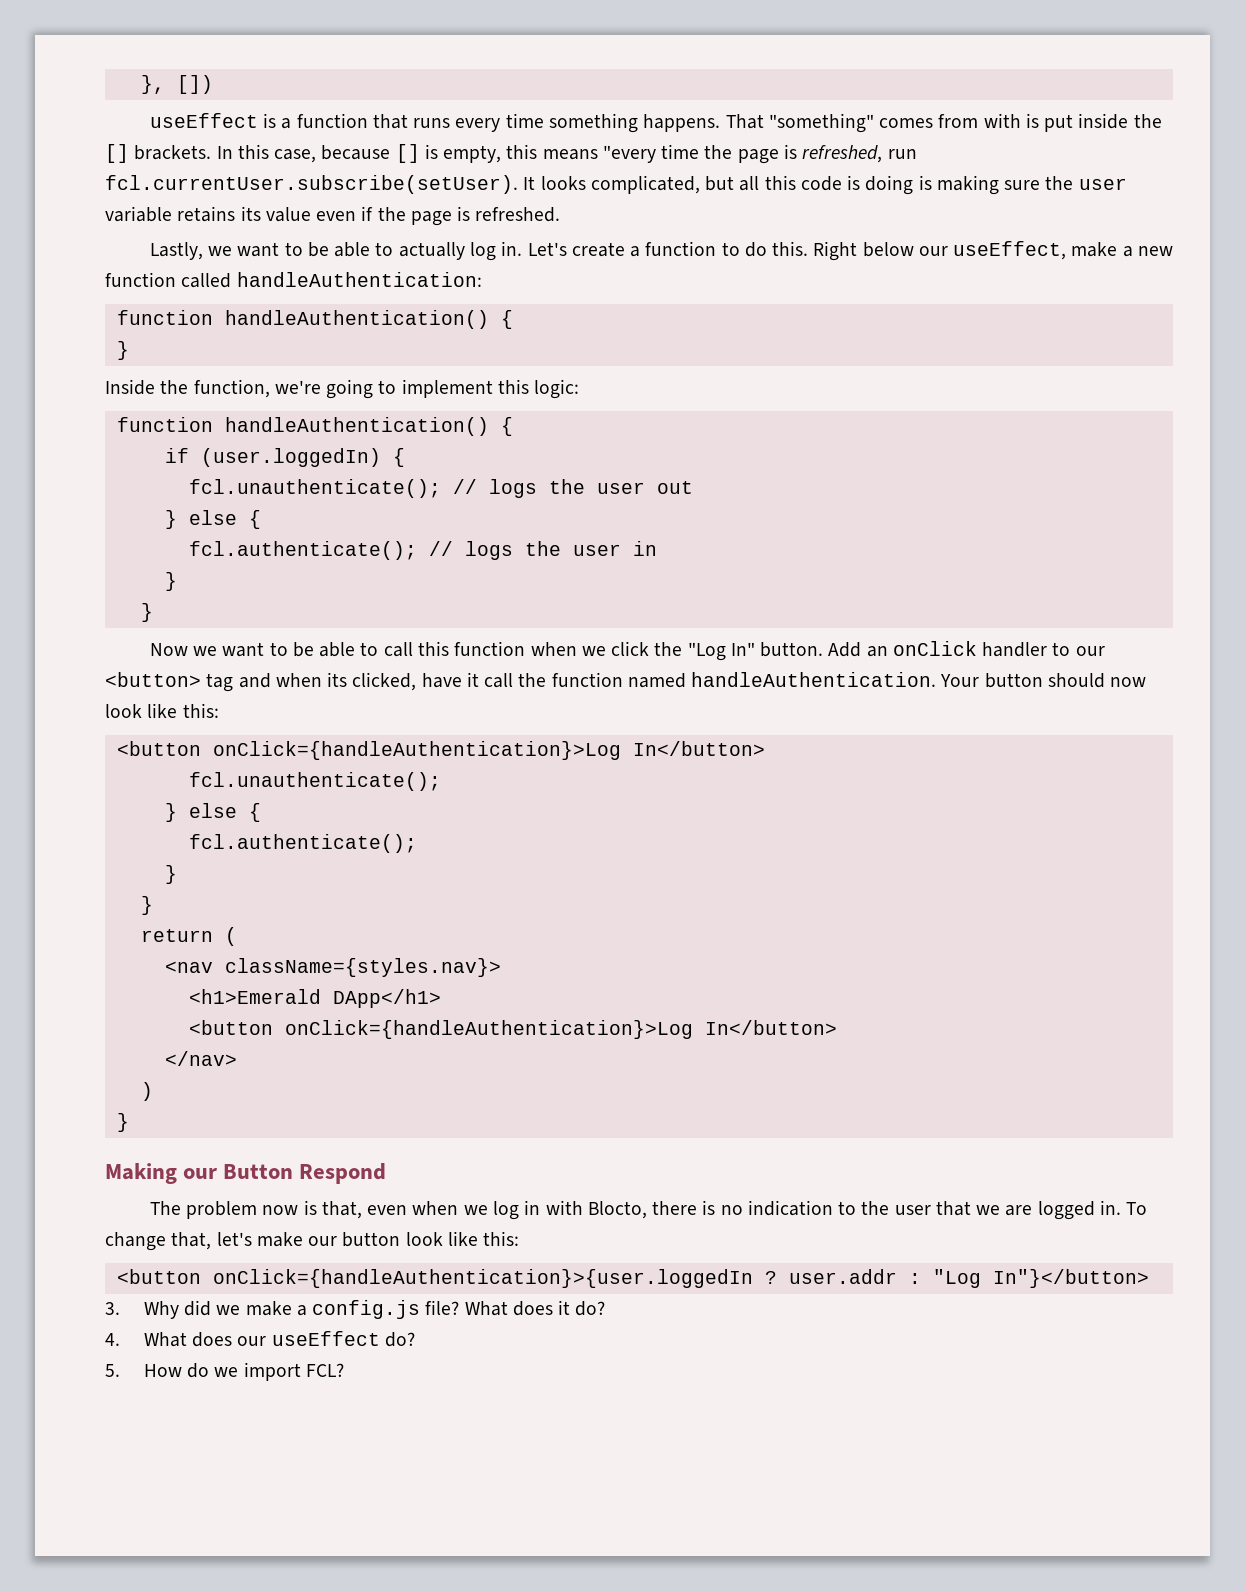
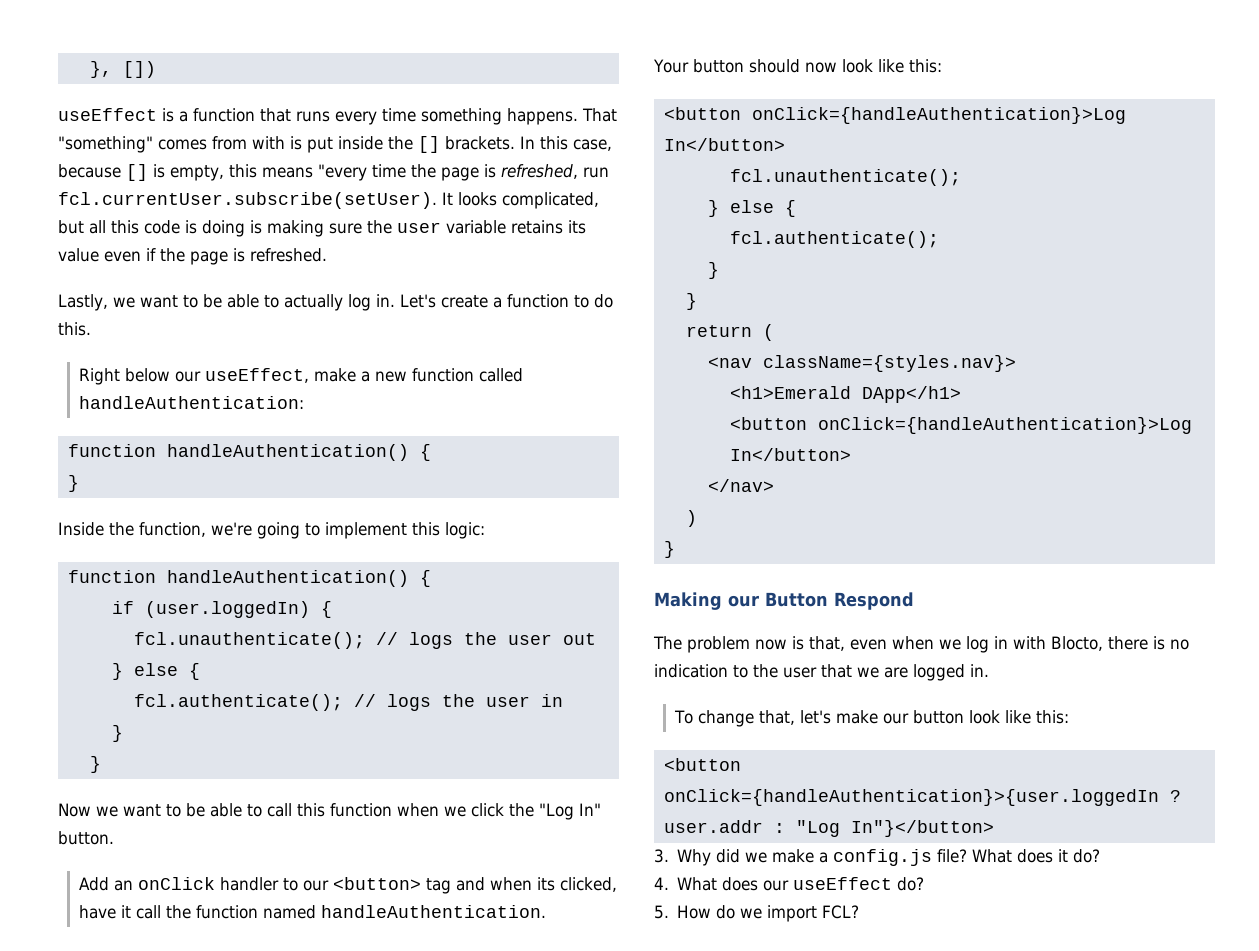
(809, 248) none -> (91, 329) //
(824, 649) none -> (114, 838) //
(937, 679) none -> (546, 911) //
(1121, 1207) none -> (989, 670) //

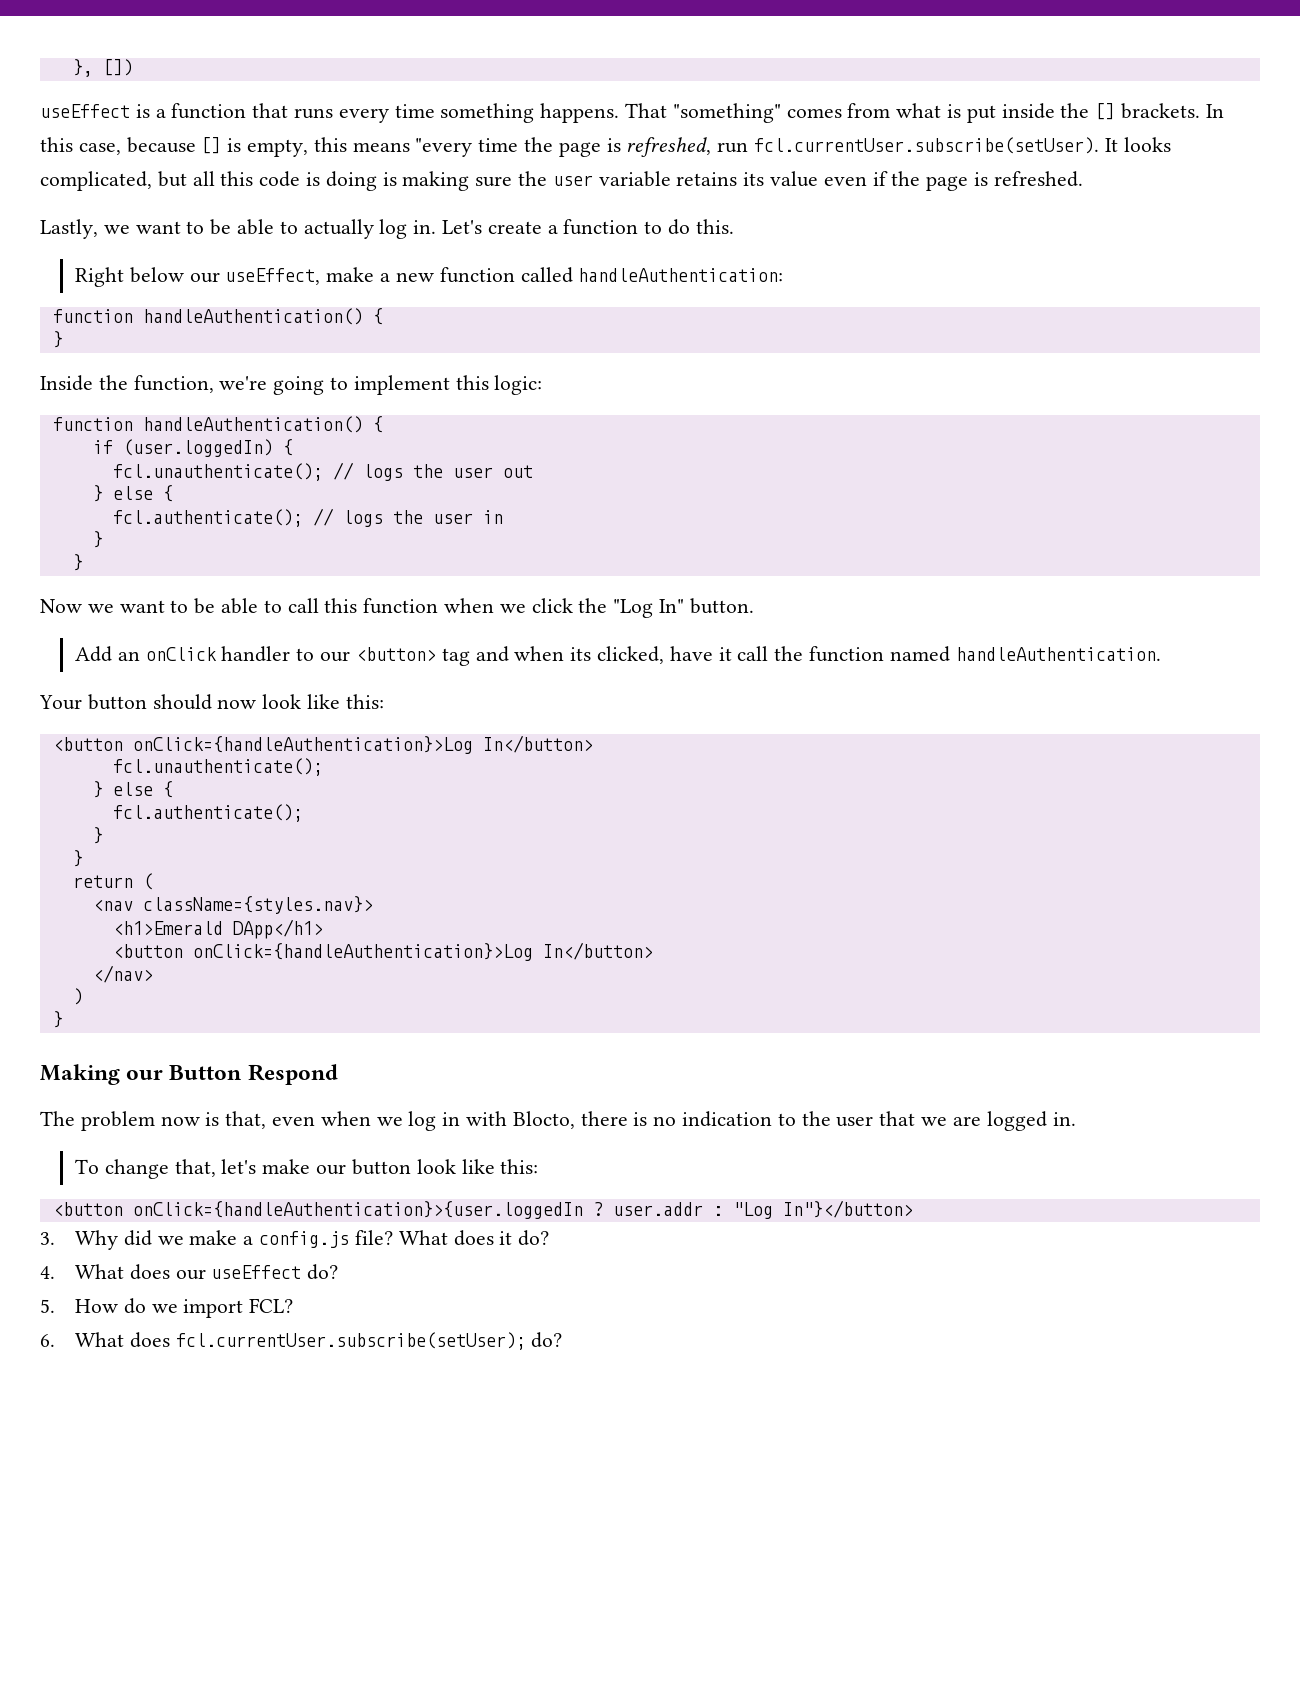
[252,136,285,149] with -> [896,103,942,118] what
(860, 912) none -> [40,1332,563,1350] // 6. What does fcl.currentUser.subscribe(setUser); do?

